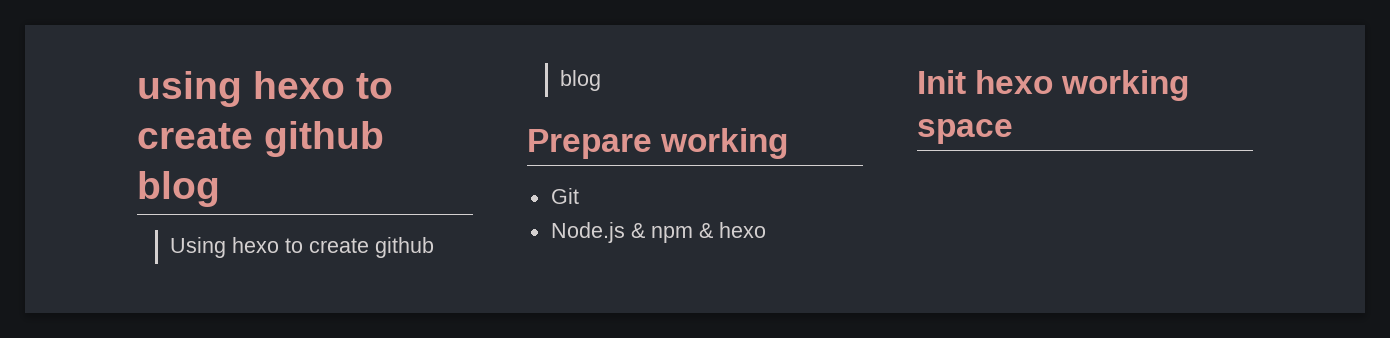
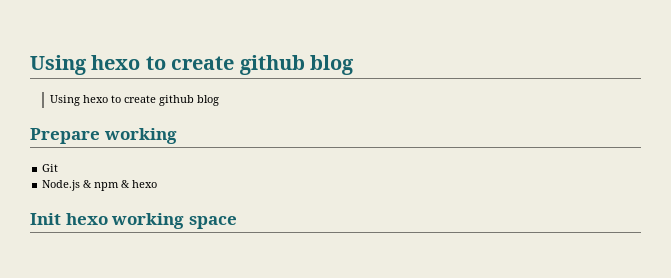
[137,71,242,107] using -> [30,55,87,75] Using

